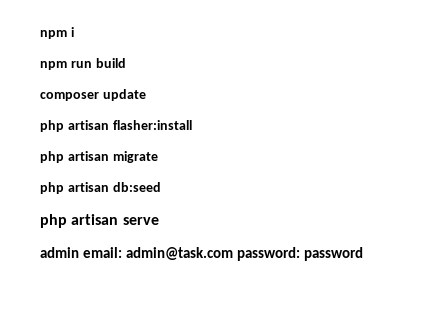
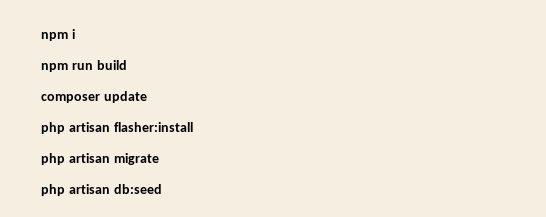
[40,214,159,228] [40,247,364,261] // php artisan serve // admin email: admin@task.com password: password -> (162, 189) none

